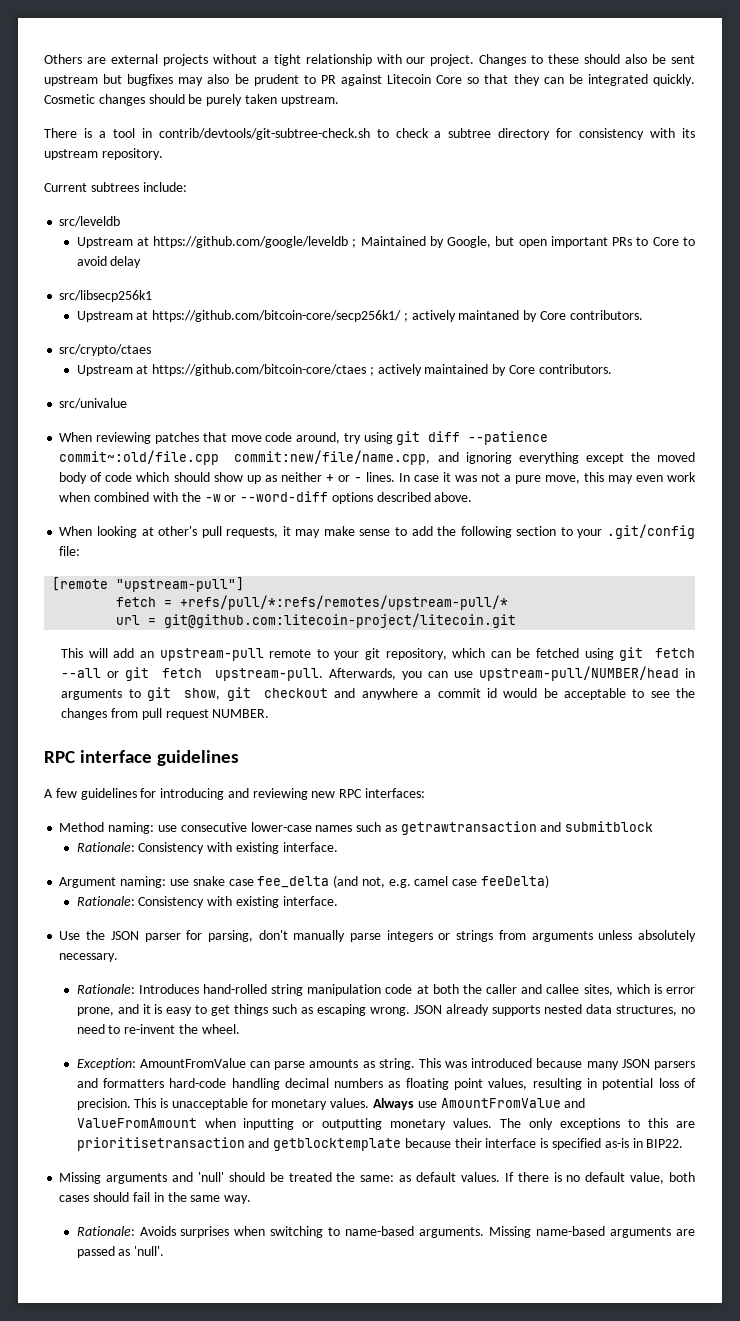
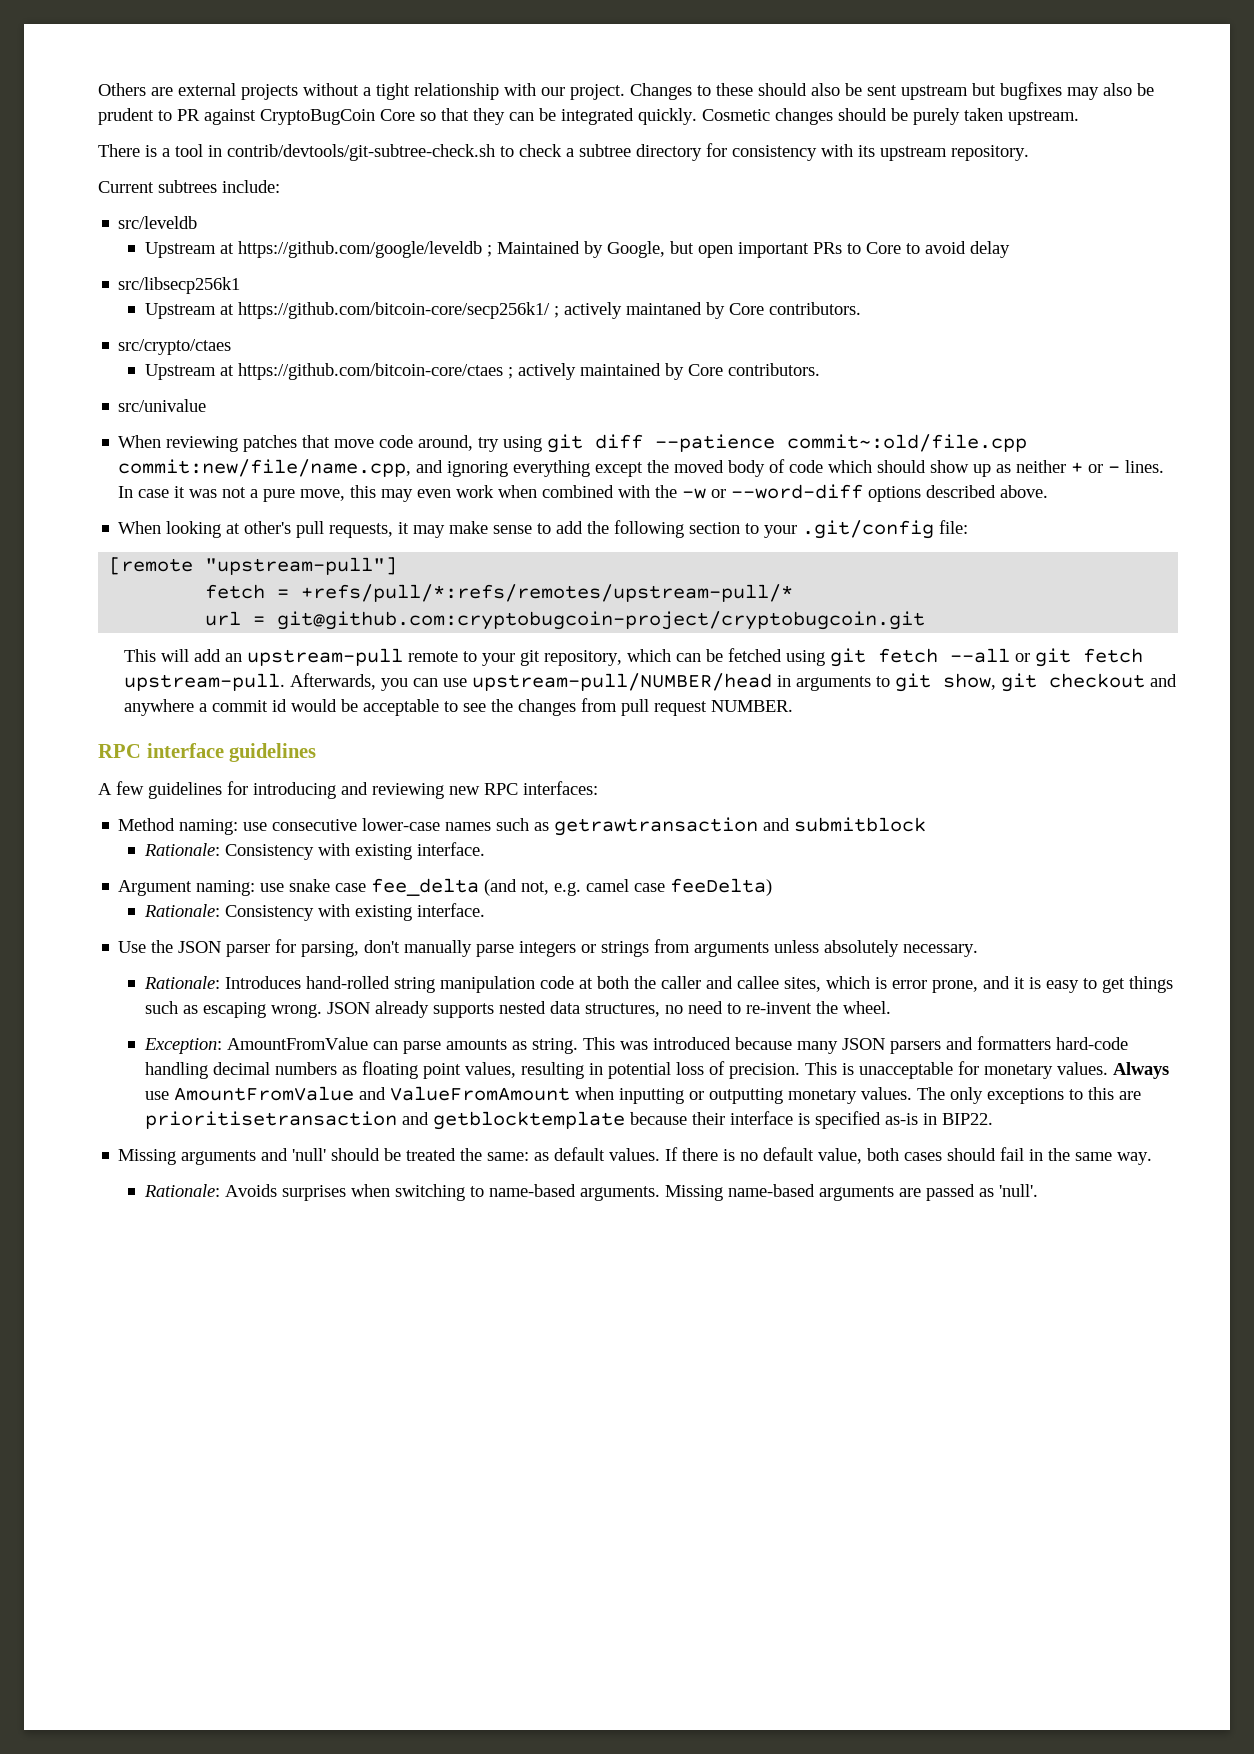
[387,74,432,84] Litecoin -> [260,109,375,125] CryptoBugCoin
[164,613,517,628] git@github.com:litecoin-project/litecoin.git -> [277,611,926,630] git@github.com:cryptobugcoin-project/cryptobugcoin.git

